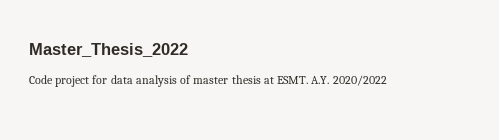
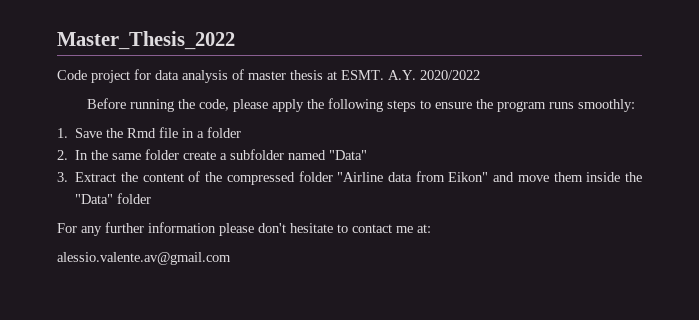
(387, 80) none -> [87,98,636,112] [57,127,242,138] [57,149,368,160] [57,171,642,185] [75,193,152,204] [57,222,431,236] [57,252,231,265] // Before running the code, please apply the following steps to ensure the program runs smoothly: // 1. Save the Rmd file in a folder // 2. In the same folder create a subfolder named "Data" // 3. Extract the content of the compressed folder "Airline data from Eikon" and move them inside the "Data" folder // For any further information please don't hesitate to contact me at: // alessio.valente.av@gmail.com

